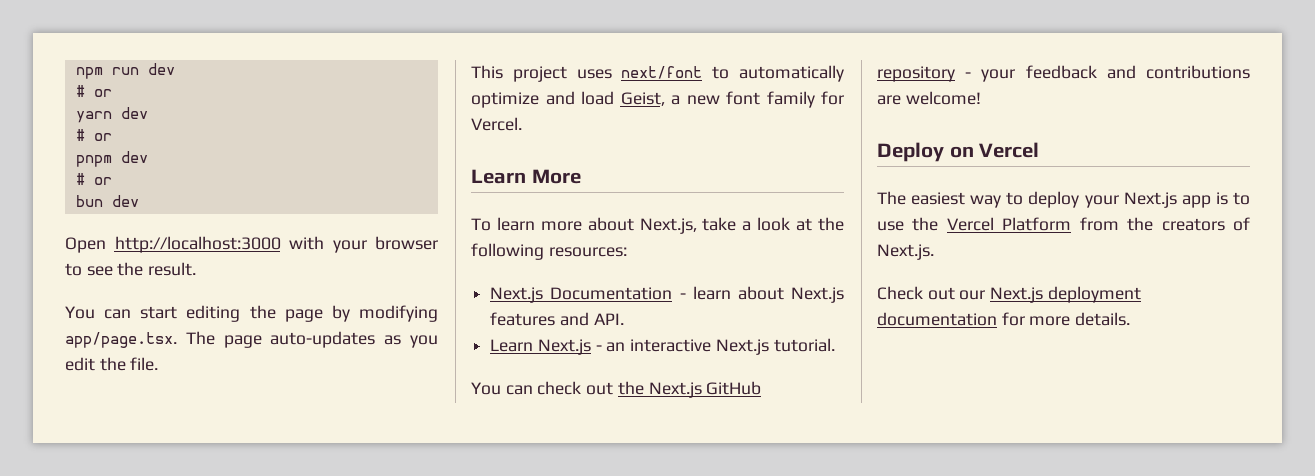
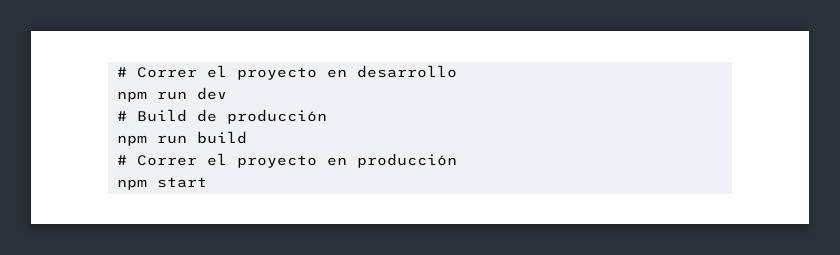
[75,63,175,79] [75,85,112,97] [75,107,148,123] [75,129,112,141] [75,151,148,167] [75,173,112,185] [75,195,139,207] [65,236,438,253] [65,262,197,276] [65,305,438,322] [65,331,439,348] [65,357,159,371] [471,65,844,82] [471,91,844,108] [471,117,522,131] [471,169,581,184] [471,217,845,234] [471,243,627,260] [490,286,844,303] [490,312,624,326] [490,338,835,355] [471,381,762,398] [877,65,1250,82] [877,91,981,105] [877,142,1040,162] [877,191,1250,208] [877,217,1250,231] [877,244,934,260] [877,286,1141,303] [877,312,1131,326] npm run dev // # or // yarn dev // # or // pnpm dev // # or // bun dev // Open http://localhost:3000 with your browser to see the result. // You can start editing the page by modifying app/page.tsx. The page auto-updates as you edit the file. // This project uses next/font to automatically optimize and load Geist, a new font family for Vercel. // Learn More // To learn more about Next.js, take a look at the following resources: // Next.js Documentation - learn about Next.js features and API. // Learn Next.js - an interactive Next.js tutorial. // You can check out the Next.js GitHub repository - your feedback and contributions are welcome! // Deploy on Vercel // The easiest way to deploy your Next.js app is to use the Vercel Platform from the creators of Next.js. // Check out our Next.js deployment documentation for more details. -> [116,65,457,80] [116,87,227,102] [116,109,327,124] [116,131,247,146] [116,153,457,168] [116,177,207,190] # Correr el proyecto en desarrollo // npm run dev // # Build de producción // npm run build // # Correr el proyecto en producción // npm start

